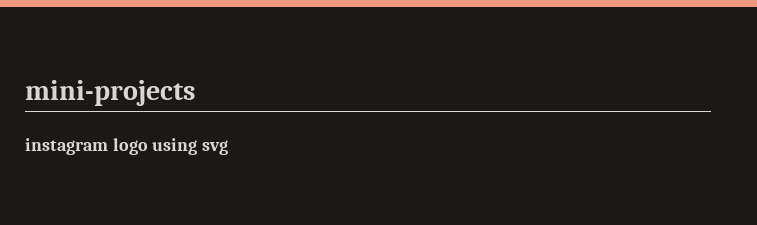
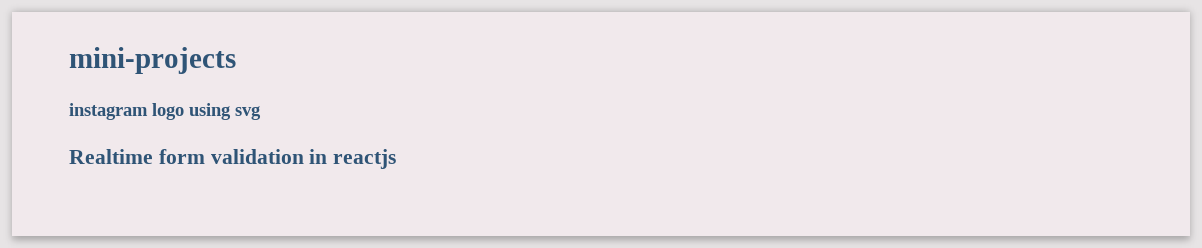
(229, 147) none -> [69,149,397,169] // Realtime form validation in reactjs

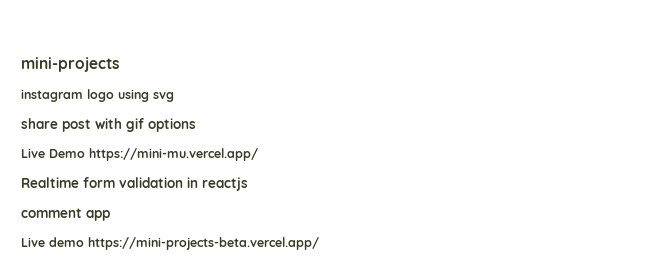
(261, 113) none -> [21,118,196,132] [21,148,258,161] // share post with gif options // Live Demo https://mini-mu.vercel.app/
(397, 159) none -> [21,208,110,221] [21,237,319,250] // comment app // Live demo https://mini-projects-beta.vercel.app/

